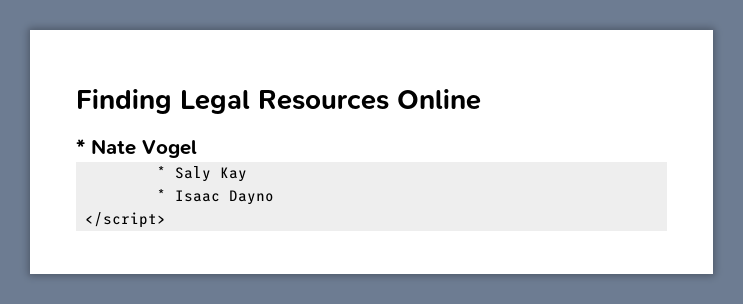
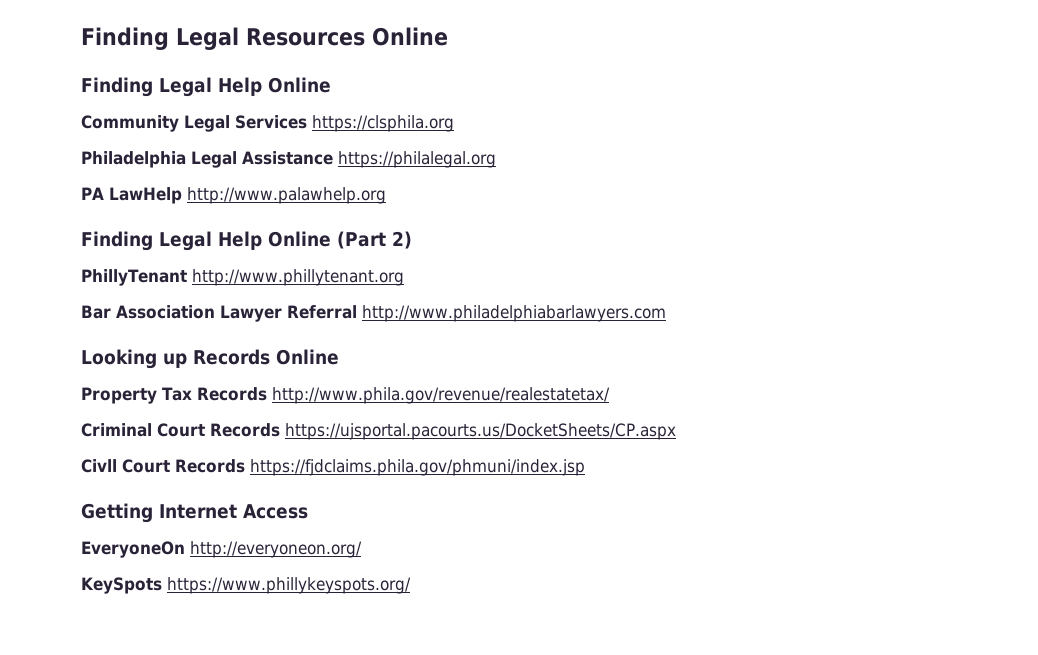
[76,139,197,158] [157,166,247,182] [157,189,274,205] [85,212,166,228] * Nate Vogel // * Saly Kay // * Isaac Dayno // </script> -> [81,77,331,97] [81,115,454,132] [81,151,496,168] [81,187,386,204] [81,231,412,251] [81,269,404,286] [81,305,666,322] [81,349,339,369] [81,387,610,404] [81,423,676,440] [81,459,585,476] [81,503,308,523] [81,541,362,558] [81,577,411,594] Finding Legal Help Online // Community Legal Services https://clsphila.org // Philadelphia Legal Assistance https://philalegal.org // PA LawHelp http://www.palawhelp.org // Finding Legal Help Online (Part 2) // PhillyTenant http://www.phillytenant.org // Bar Association Lawyer Referral http://www.philadelphiabarlawyers.com // Looking up Records Online // Property Tax Records http://www.phila.gov/revenue/realestatetax/ // Criminal Court Records https://ujsportal.pacourts.us/DocketSheets/CP.aspx // Civll Court Records https://fjdclaims.phila.gov/phmuni/index.jsp // Getting Internet Access // EveryoneOn http://everyoneon.org/ // KeySpots https://www.phillykeyspots.org/

